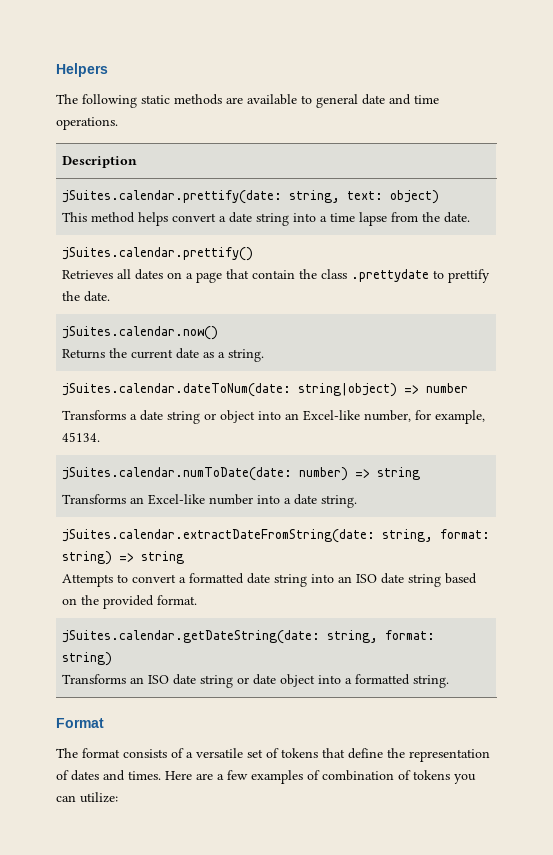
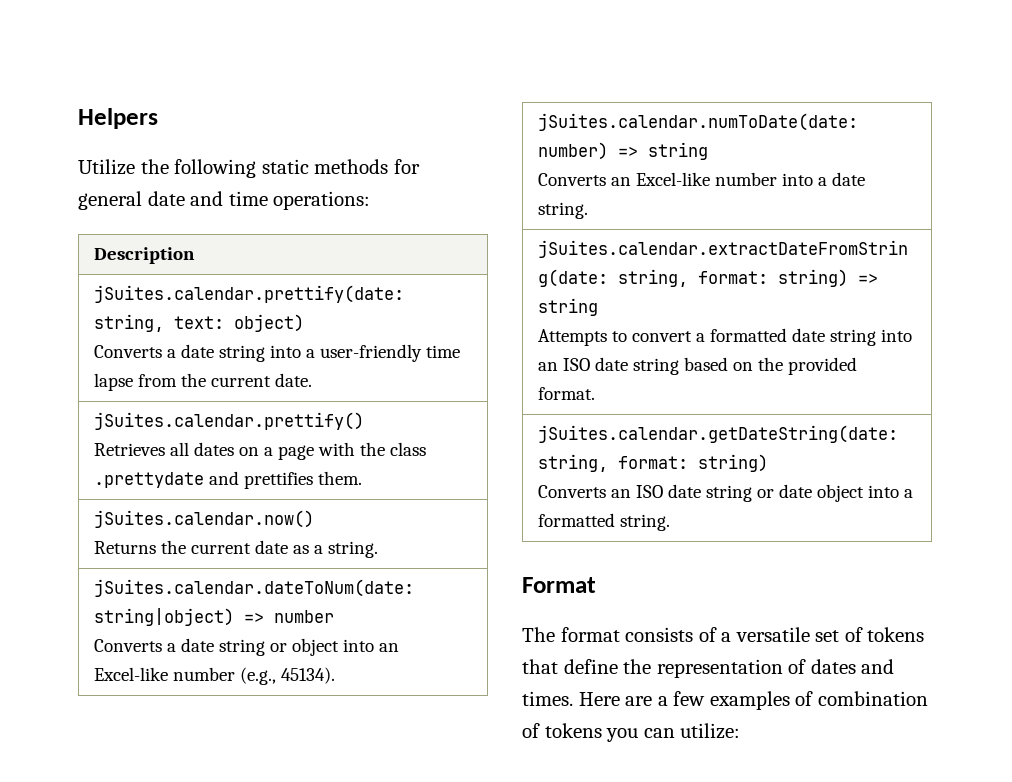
[56,94,78,104] The -> [78,159,169,175] Utilize the
[226,94,312,105] are available to -> [393,159,420,174] for
[56,117,118,130] operations. -> [273,191,371,210] operations:
[61,212,216,226] This method helps convert -> [93,345,162,358] Converts
(327, 219) none -> [319,344,422,362] user-friendly
(440, 217) none -> [210,376,271,387] current
[225,269,295,279] that contain -> [317,442,355,456] with
[432,269,490,283] [61,291,110,302] to prettify the date. -> [208,471,362,489] and prettifies them.
[61,410,126,420] Transforms -> [93,639,162,652] Converts
[363,410,485,424] [61,432,100,442] number, for example, 45134. -> [172,667,335,685] number (e.g., 45134).
[61,494,126,504] Transforms -> [537,173,606,186] Converts
[61,674,126,684] Transforms -> [537,485,606,498] Converts

